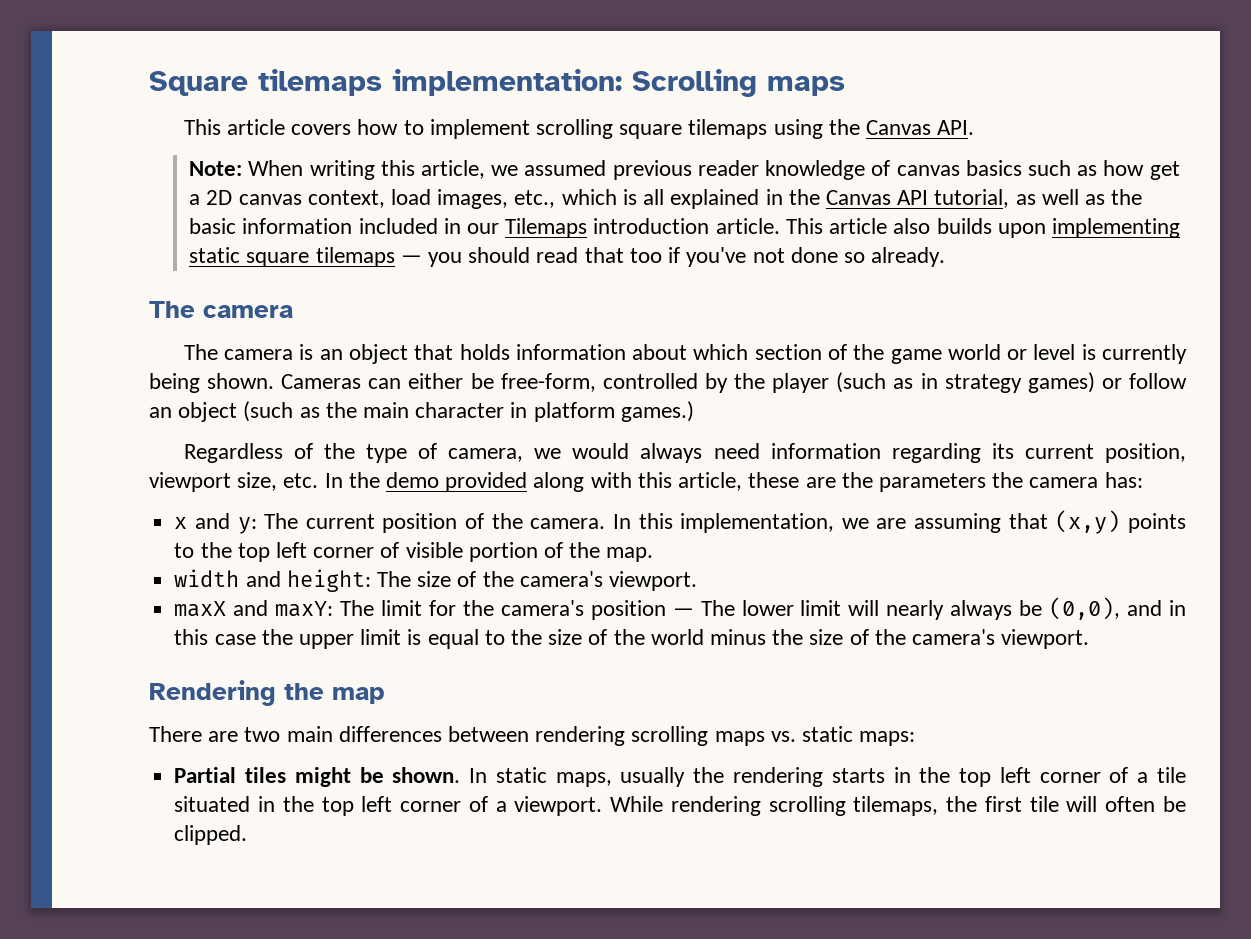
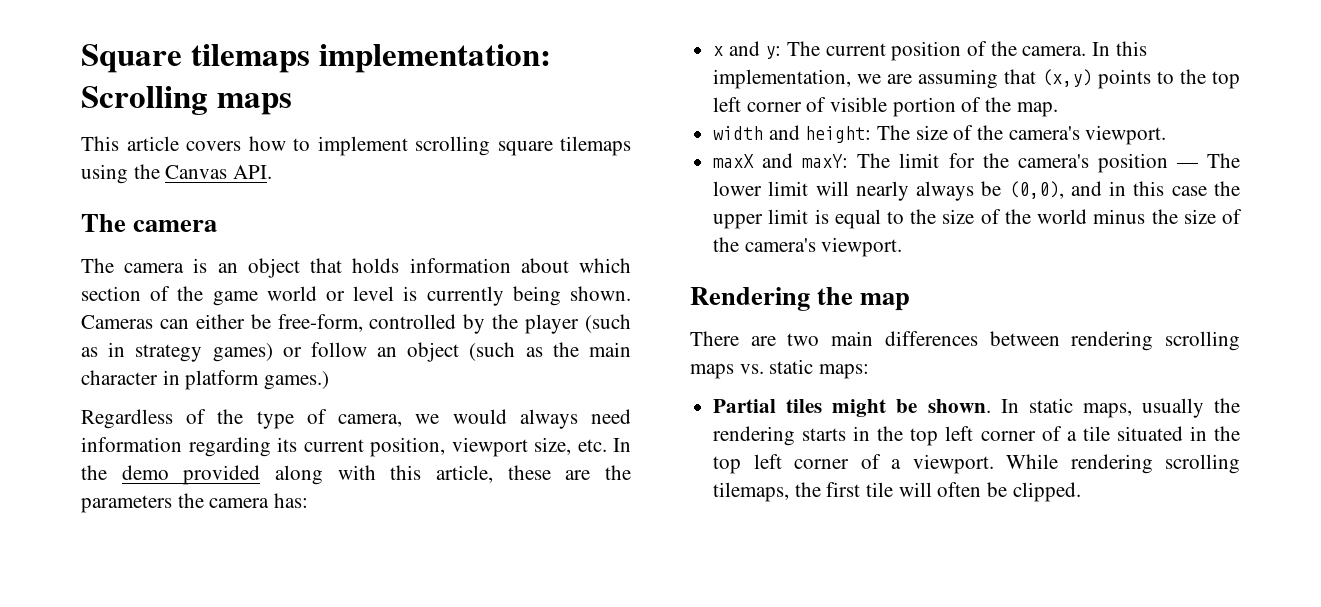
[189,160,1180,180] [189,189,1143,209] [189,218,1180,238] [189,247,946,267] // Note: When writing this article, we assumed previous reader knowledge of canvas basics such as how get a 2D canvas context, load images, etc., which is all explained in the Canvas API tutorial, as well as the basic information included in our Tilemaps introduction article. This article also builds upon implementing static square tilemaps — you should read that too if you've not done so already. -> (273, 172) none

